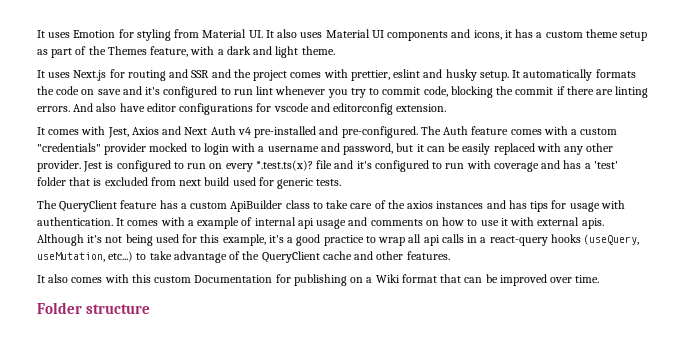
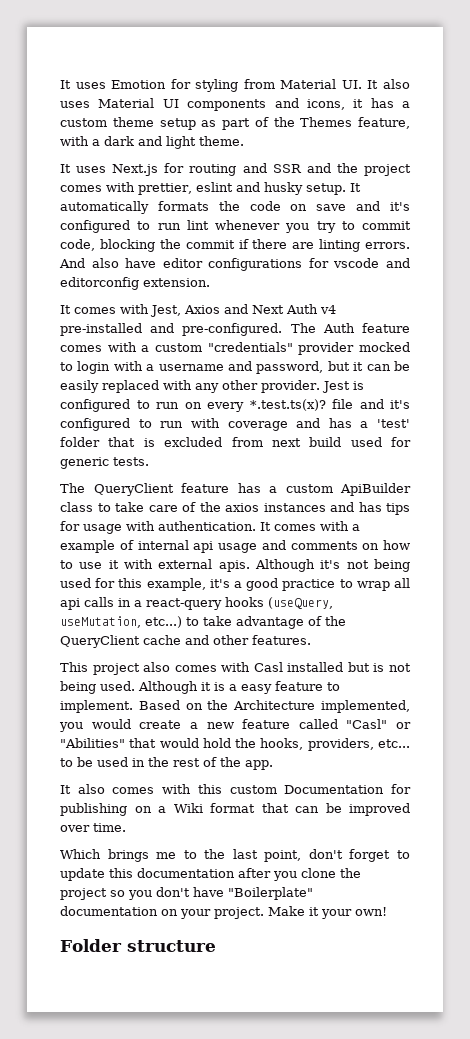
(450, 255) none -> [60,662,411,675] [60,681,340,694] [60,700,410,713] [59,719,411,732] [60,738,410,751] [60,757,273,770] // This project also comes with Casl installed but is not being used. Although it is a easy feature to implement. Based on the Architecture implemented, you would create a new feature called "Casl" or "Abilities" that would hold the hooks, providers, etc... to be used in the rest of the app.
(600, 279) none -> [60,849,410,862] [60,868,361,881] [60,887,313,900] [60,906,387,919] // Which brings me to the last point, don't forget to update this documentation after you clone the project so you don't have "Boilerplate" documentation on your project. Make it your own!

